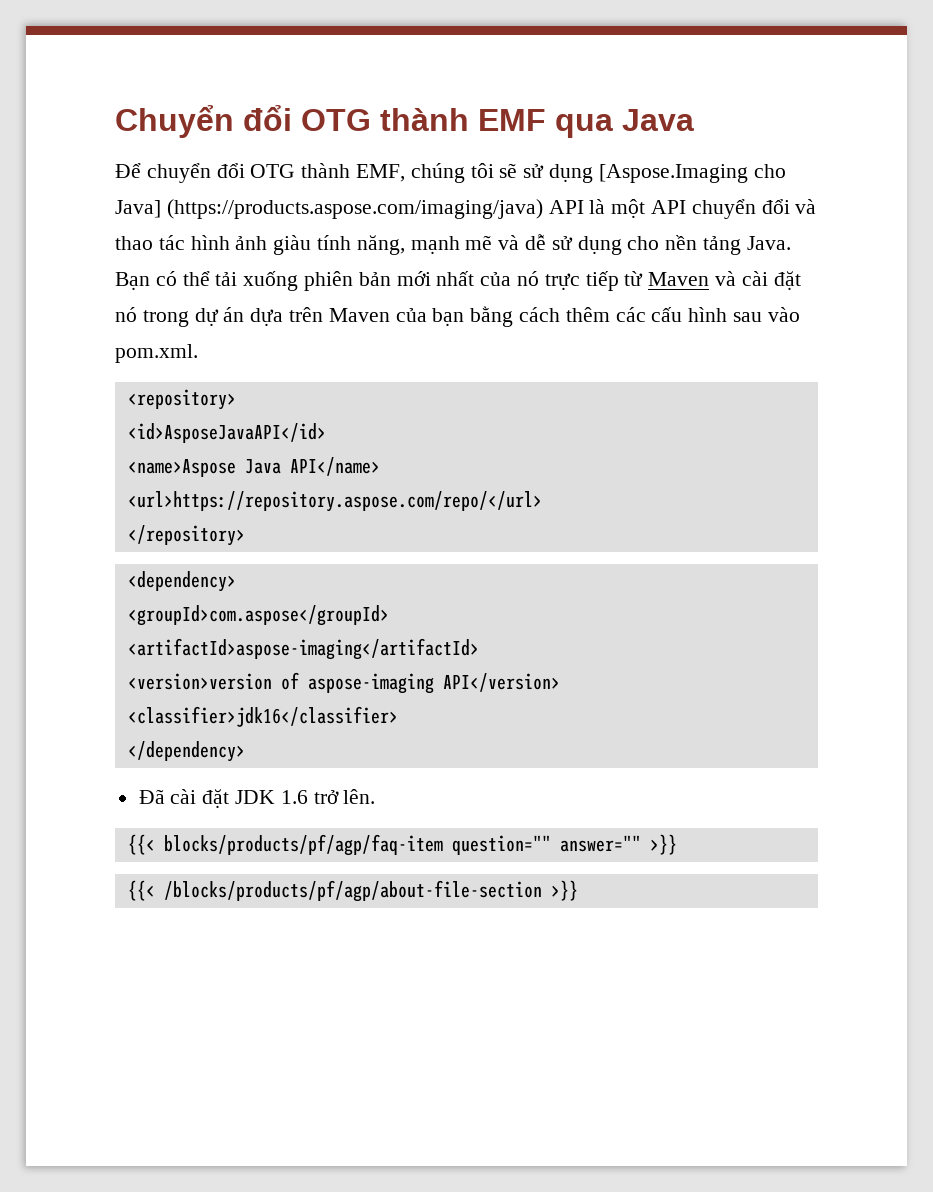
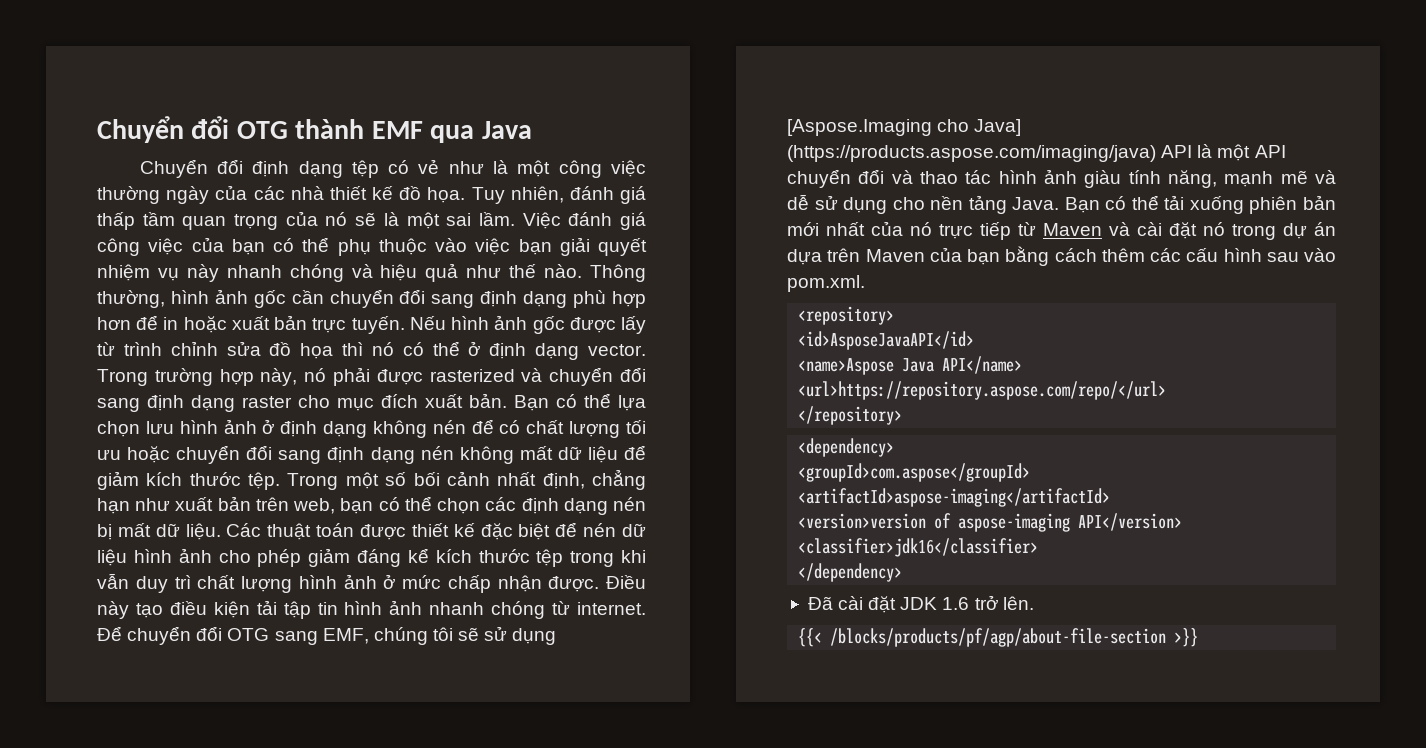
(694, 120) none -> [139,159,647,178] [97,185,646,204] [97,211,646,230] [97,237,647,256] [97,263,646,282] [97,289,646,308] [97,315,646,334] [97,341,647,360] [97,367,646,386] [97,393,646,412] [97,419,646,438] [97,445,646,464] [97,469,646,490] [97,496,646,515] [97,522,646,540] [97,548,646,567] [97,573,646,593] [97,600,646,619] Chuyển đổi định dạng tệp có vẻ như là một công việc thường ngày của các nhà thiết kế đồ họa. Tuy nhiên, đánh giá thấp tầm quan trọng của nó sẽ là một sai lầm. Việc đánh giá công việc của bạn có thể phụ thuộc vào việc bạn giải quyết nhiệm vụ này nhanh chóng và hiệu quả như thế nào. Thông thường, hình ảnh gốc cần chuyển đổi sang định dạng phù hợp hơn để in hoặc xuất bản trực tuyến. Nếu hình ảnh gốc được lấy từ trình chỉnh sửa đồ họa thì nó có thể ở định dạng vector. Trong trường hợp này, nó phải được rasterized và chuyển đổi sang định dạng raster cho mục đích xuất bản. Bạn có thể lựa chọn lưu hình ảnh ở định dạng không nén để có chất lượng tối ưu hoặc chuyển đổi sang định dạng nén không mất dữ liệu để giảm kích thước tệp. Trong một số bối cảnh nhất định, chẳng hạn như xuất bản trên web, bạn có thể chọn các định dạng nén bị mất dữ liệu. Các thuật toán được thiết kế đặc biệt để nén dữ liệu hình ảnh cho phép giảm đáng kể kích thước tệp trong khi vẫn duy trì chất lượng hình ảnh ở mức chấp nhận được. Điều này tạo điều kiện tải tập tin hình ảnh nhanh chóng từ internet.
[301,163,351,178] thành -> [274,631,318,645] sang
[127,834,677,856] // {{< blocks/products/pf/agp/faq-item question="" answer="" >}} -> (1034, 603) none

